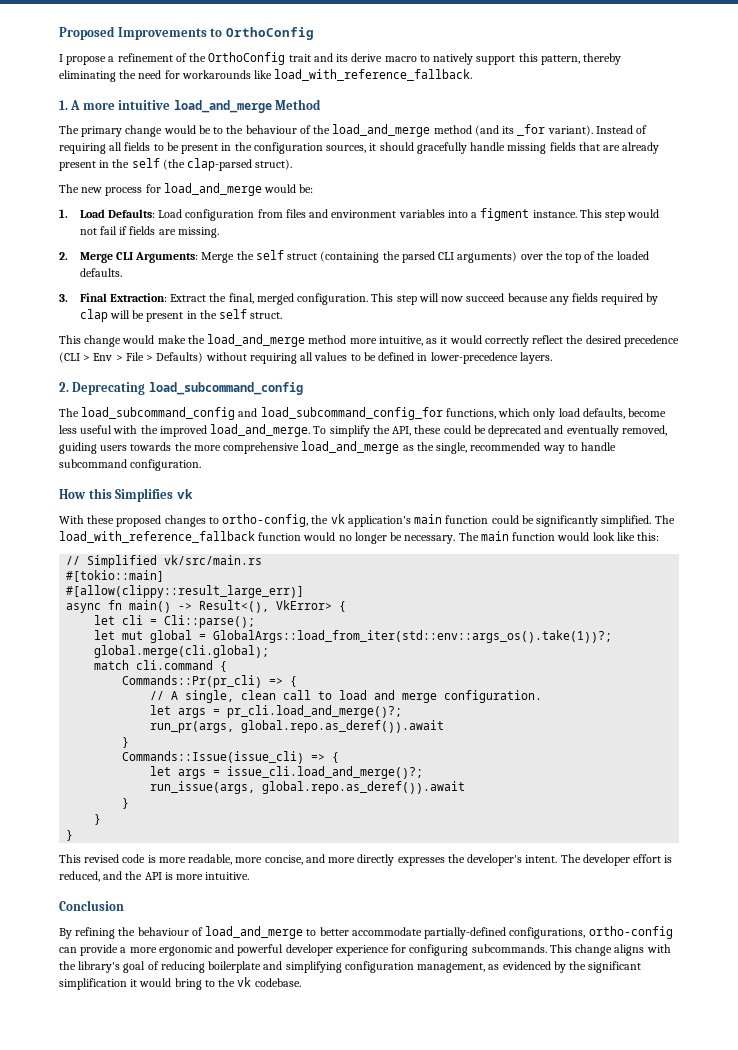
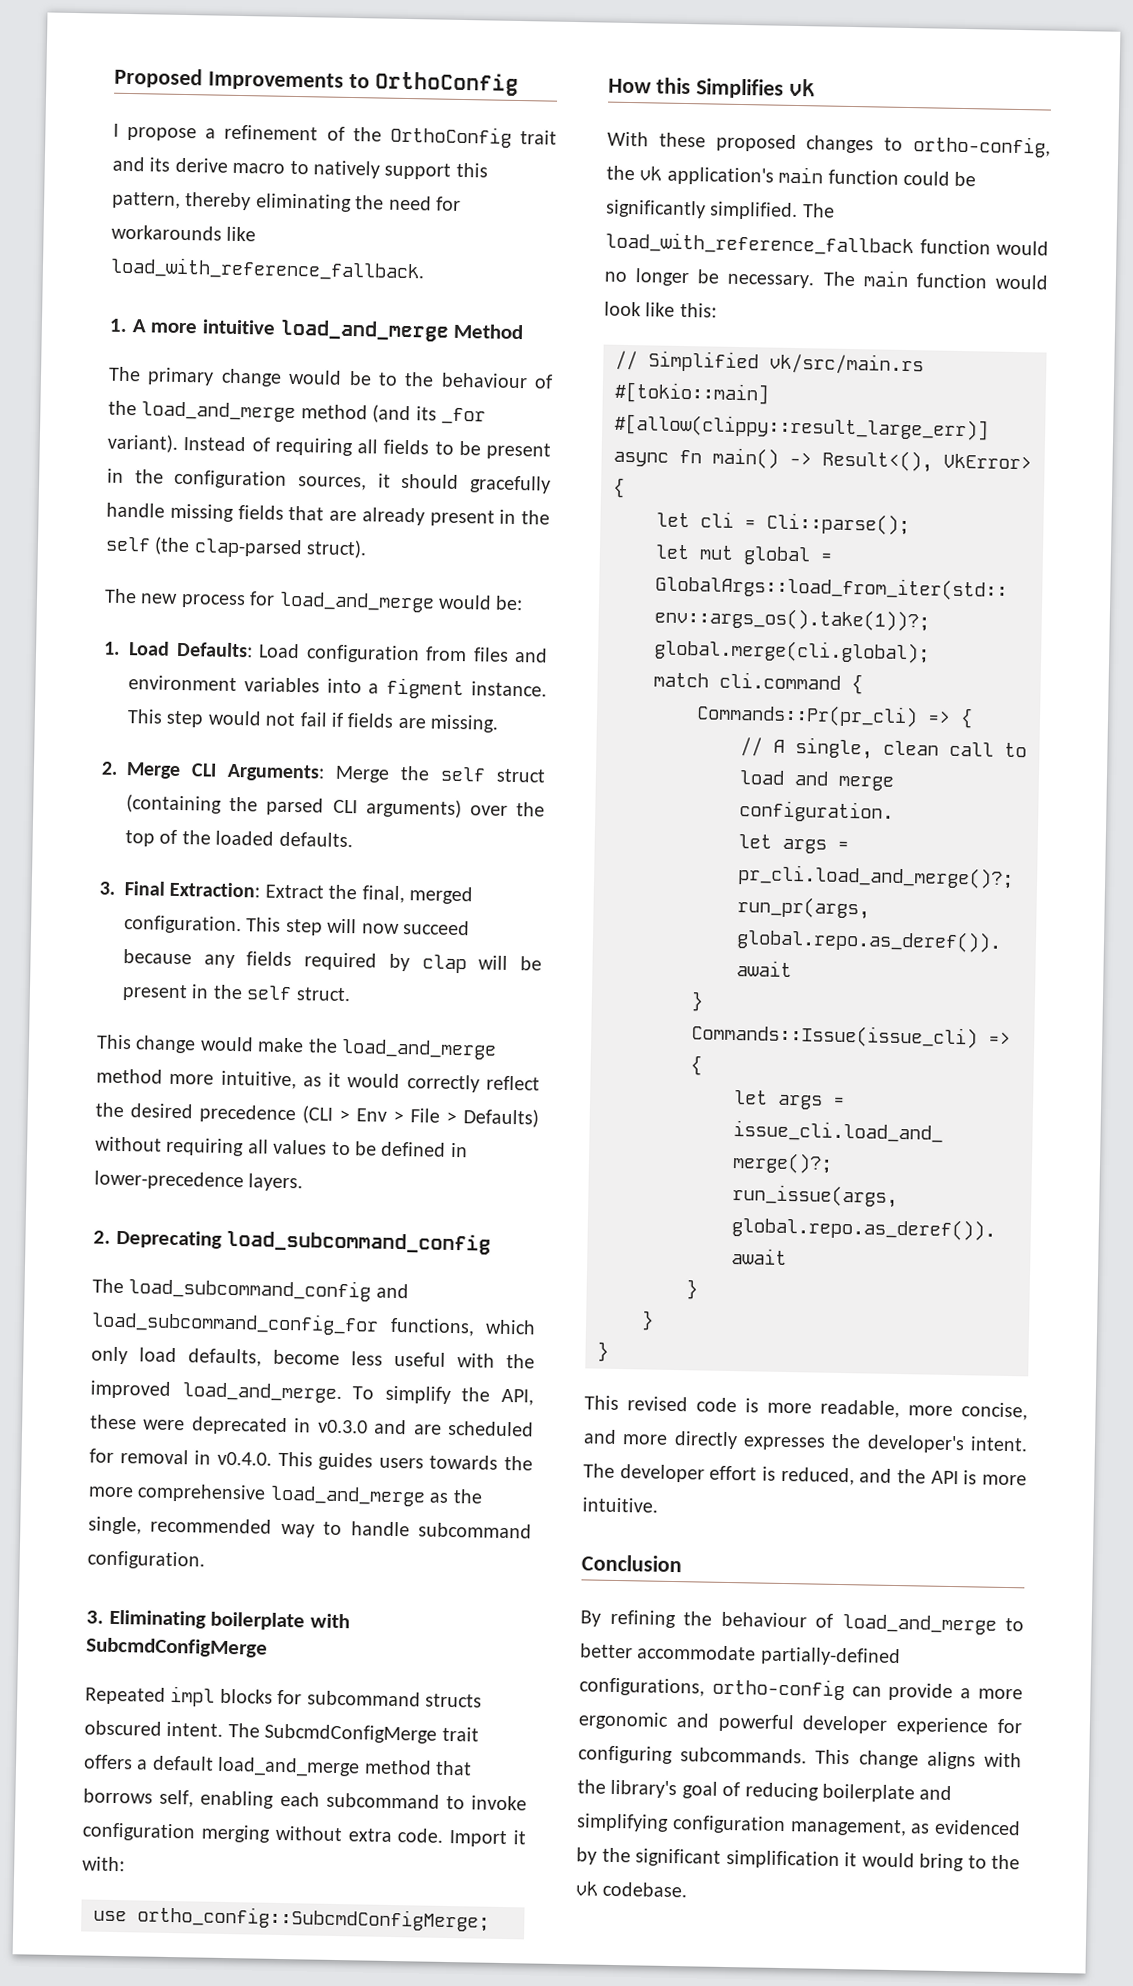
[443,425,667,437] [59,442,97,454] could be deprecated and eventually removed, guiding -> [143,1416,534,1437] [89,1448,374,1471] were deprecated in v0.3.0 and are scheduled for removal in v0.4.0. This guides
(202, 465) none -> [86,1609,351,1631] [86,1637,268,1658] [85,1685,482,1708] [84,1720,479,1744] [83,1754,472,1778] [83,1788,527,1811] [82,1822,526,1848] [82,1856,125,1872] [93,1905,490,1932] // 3. Eliminating boilerplate with SubcmdConfigMerge // Repeated impl blocks for subcommand structs obscured intent. The SubcmdConfigMerge trait offers a default load_and_merge method that borrows self, enabling each subcommand to invoke configuration merging without extra code. Import it with: // use ortho_config::SubcmdConfigMerge;

